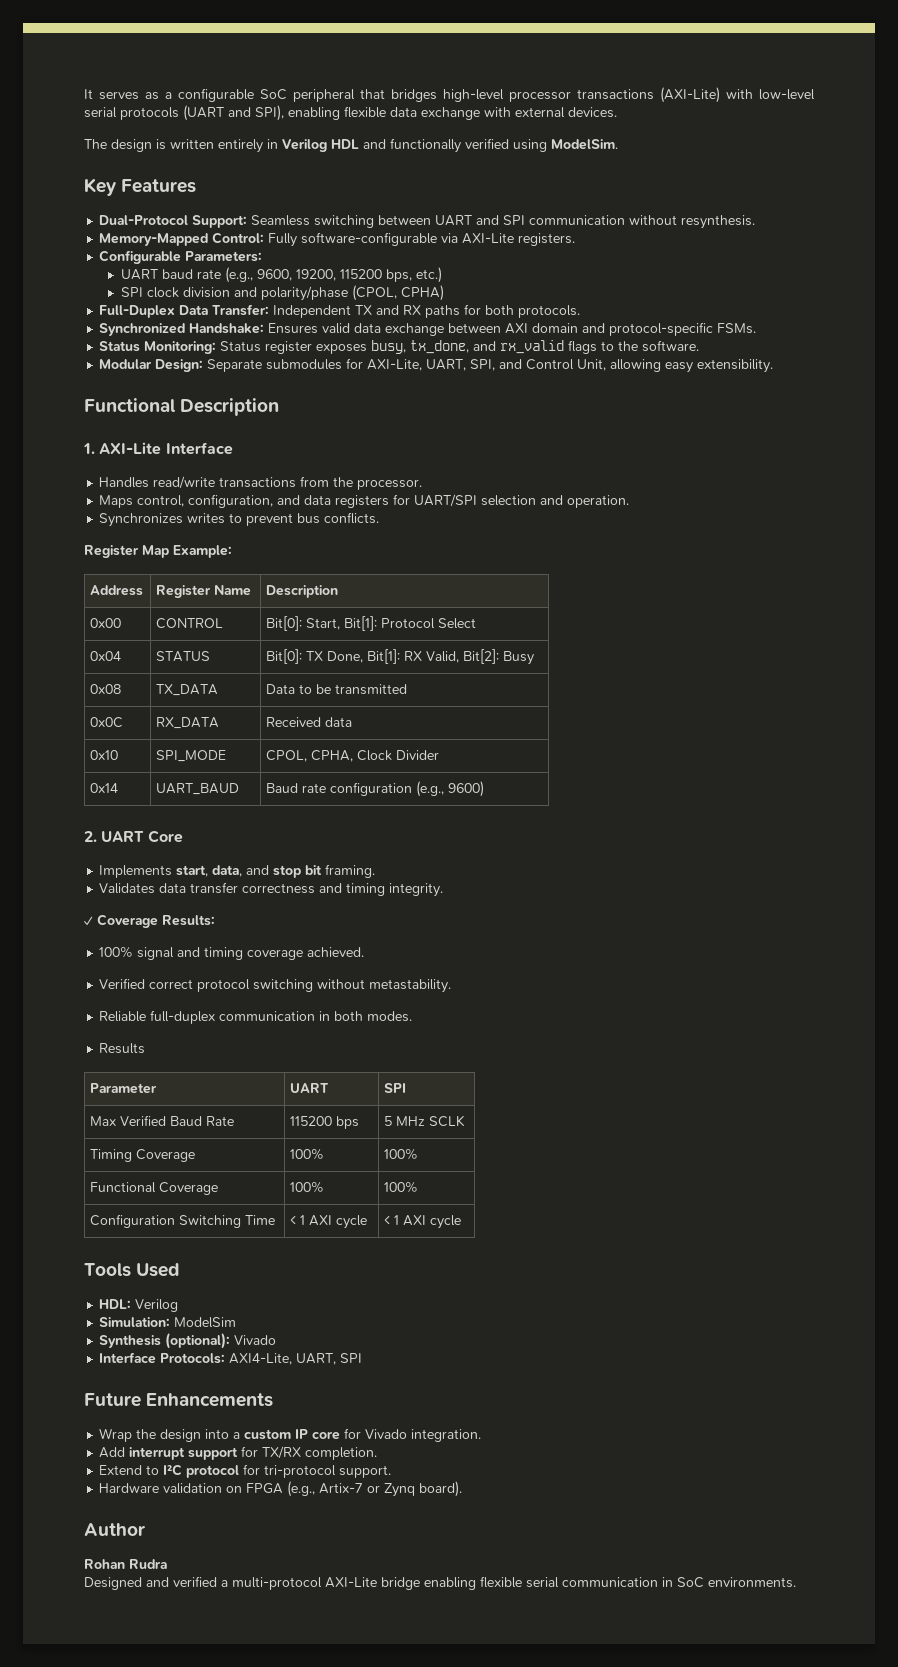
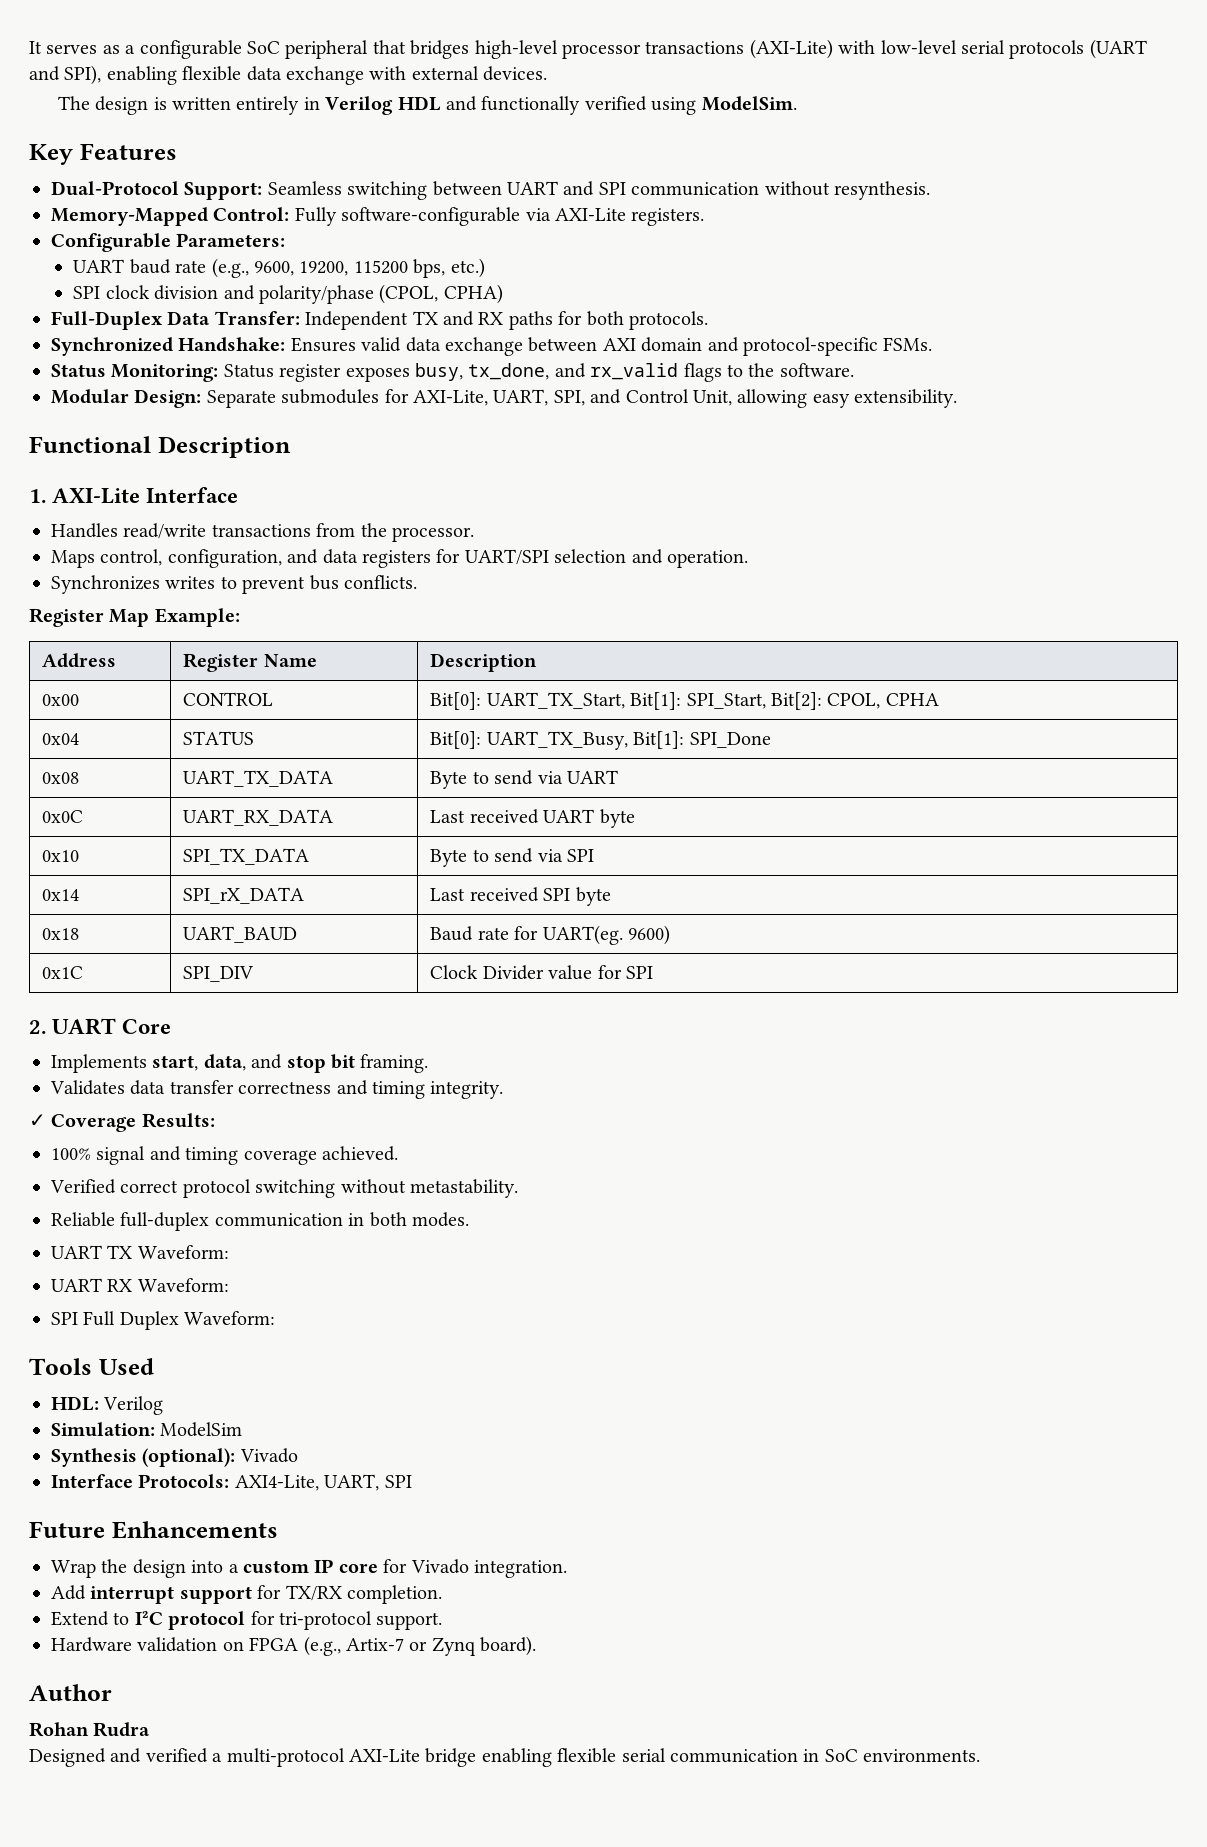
[306,616,477,631] [90,651,122,661] [156,651,211,662] [266,649,535,665] [90,684,122,694] [156,684,219,696] [266,684,408,695] [90,717,124,728] [156,717,220,729] [266,717,353,727] [90,750,119,760] [156,750,227,762] [266,750,440,762] [90,783,119,793] Start, Bit[1]: Protocol Select // 0x04 | STATUS | Bit[0]: TX Done, Bit[1]: RX Valid, Bit[2]: Busy // 0x08 | TX_DATA | Data to be transmitted // 0x0C | RX_DATA | Received data // 0x10 | SPI_MODE | CPOL, CPHA, Clock Divider // 0x14 -> [486,692,939,710] [42,733,80,745] [183,731,255,745] [430,731,771,750] [42,772,80,784] [183,770,334,787] [430,770,618,789] [42,810,84,823] [183,809,334,826] [430,809,635,828] [42,850,80,862] [183,848,310,865] [430,848,594,867] [42,889,80,901] [183,887,305,904] [430,887,611,906] [42,928,80,940] UART_TX_Start, Bit[1]: SPI_Start, Bit[2]: CPOL, CPHA // 0x04 | STATUS | Bit[0]: UART_TX_Busy, Bit[1]: SPI_Done // 0x08 | UART_TX_DATA | Byte to send via UART // 0x0C | UART_RX_DATA | Last received UART byte // 0x10 | SPI_TX_DATA | Byte to send via SPI // 0x14 | SPI_rX_DATA | Last received SPI byte // 0x18
[330,781,445,797] configuration (e.g., -> [514,925,623,945] for UART(eg.
(485, 789) none -> [42,966,84,979] [183,966,255,982] [430,965,653,980] // 0x1C | SPI_DIV | Clock Divider value for SPI
[99,1043,146,1054] [90,1083,158,1094] [290,1083,330,1093] [384,1083,407,1093] [90,1115,235,1126] [290,1116,360,1129] [384,1115,466,1127] [90,1149,196,1162] [290,1148,325,1160] [384,1148,419,1160] [90,1182,219,1195] [290,1181,325,1193] [384,1181,419,1193] [90,1214,276,1228] [290,1215,368,1229] [384,1215,462,1229] Results // Parameter | UART | SPI // Max Verified Baud Rate | 115200 bps | 5 MHz SCLK // Timing Coverage | 100% | 100% // Functional Coverage | 100% | 100% // Configuration Switching Time | < 1 AXI cycle | < 1 AXI cycle -> [51,1245,229,1259] [51,1278,229,1292] [51,1311,276,1330] UART TX Waveform: // UART RX Waveform: // SPI Full Duplex Waveform:

